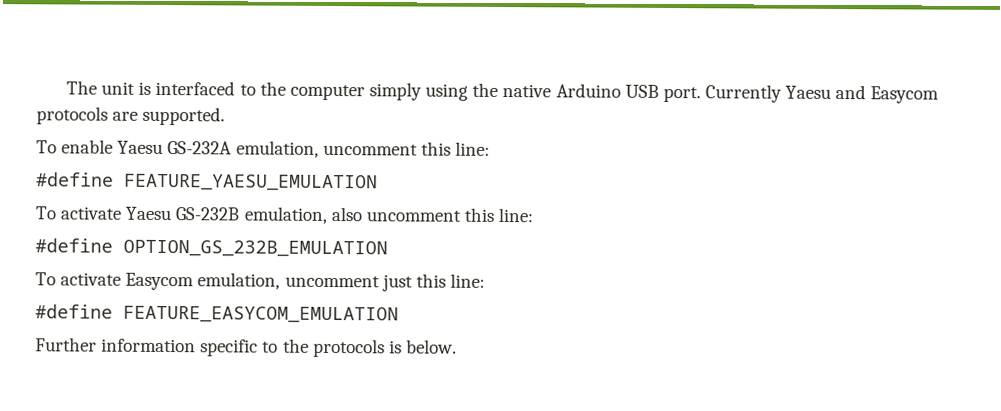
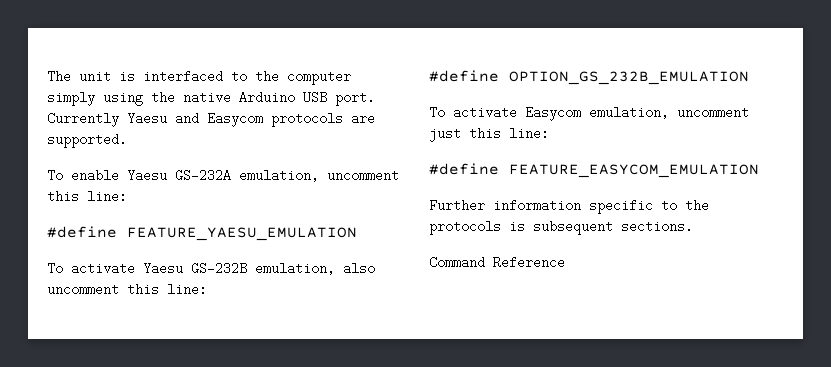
[405,339,457,354] below. -> [533,220,693,235] [429,256,565,269] subsequent sections. // Command Reference

